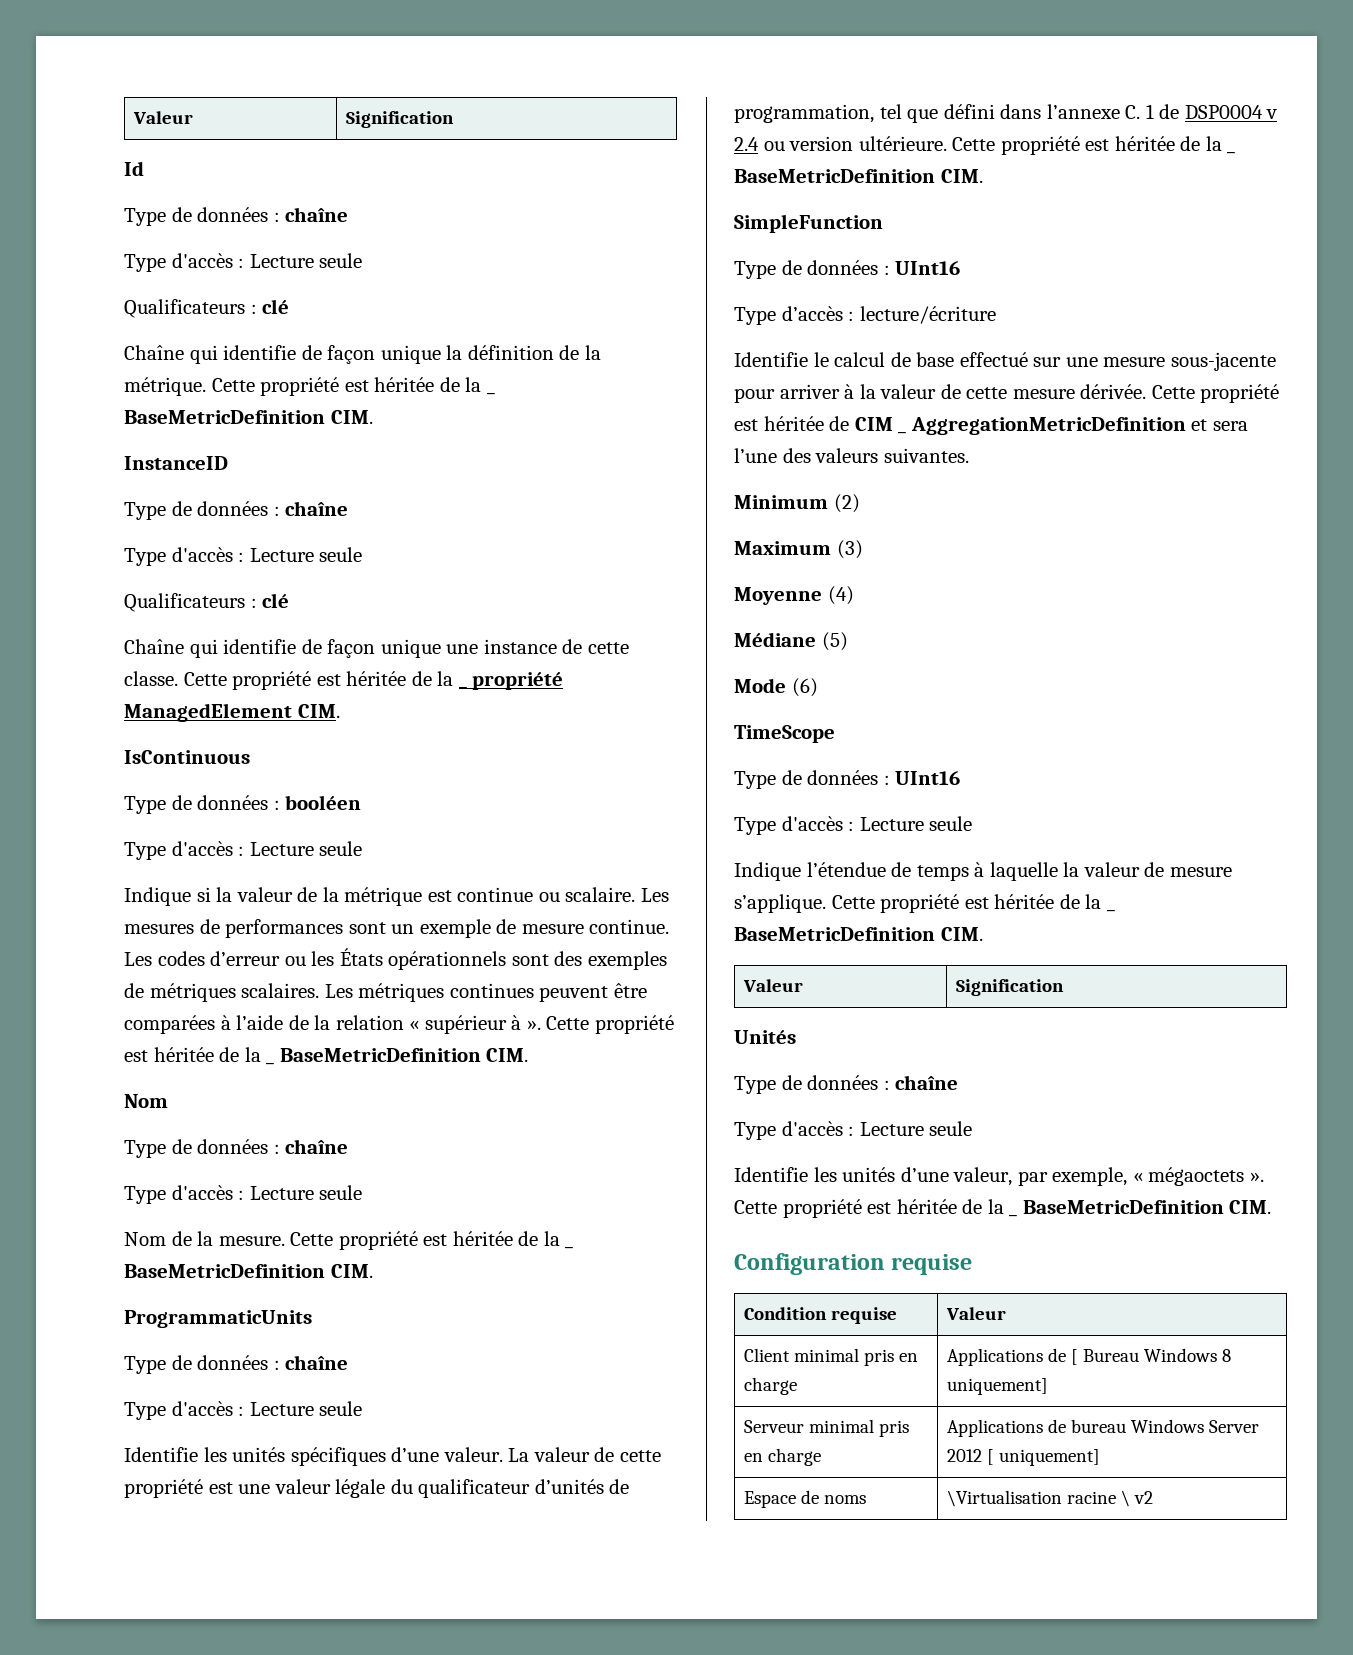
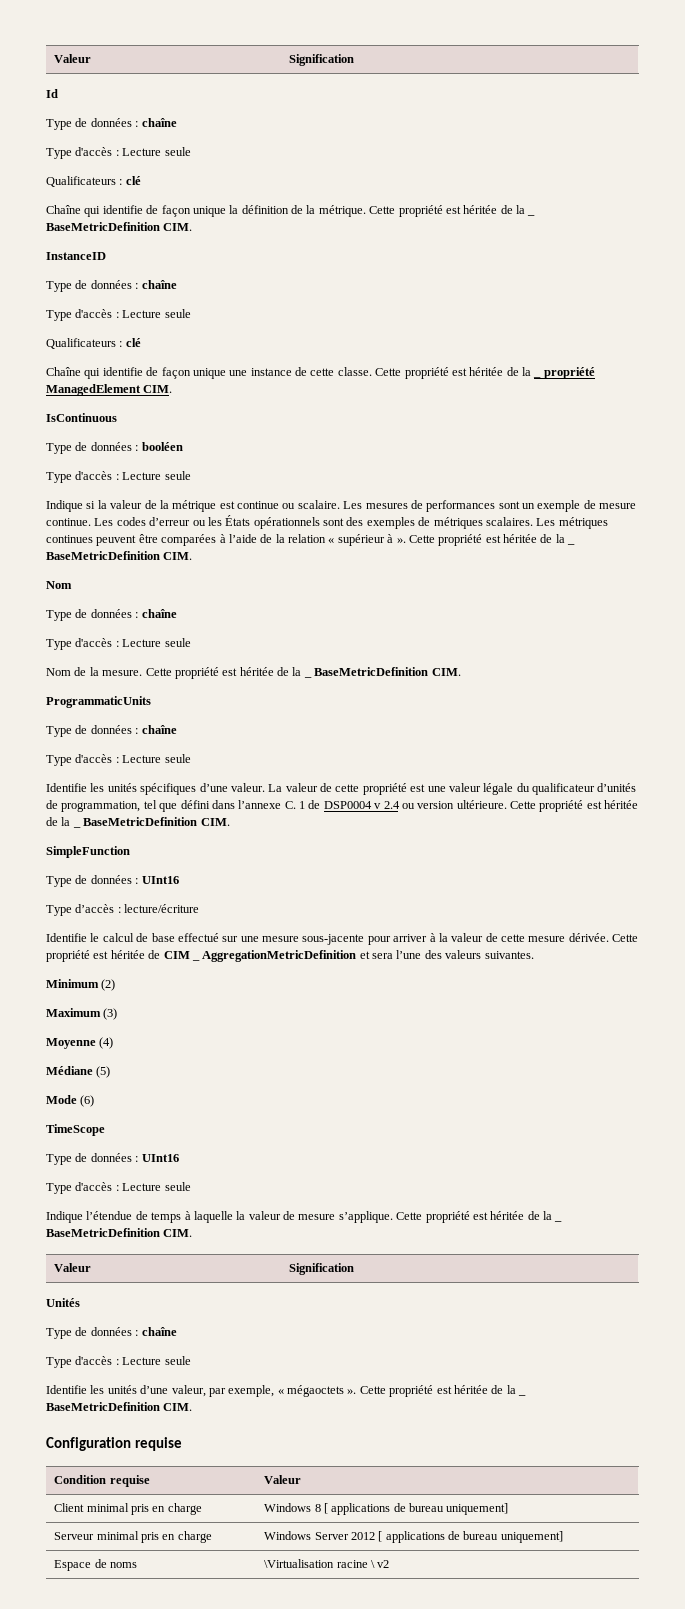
[947,1348,1232,1366] Applications de [ Bureau Windows 8 -> [264,1503,445,1515] Windows 8 [ applications de bureau
[947,1419,1127,1437] Applications de bureau -> (212, 1537) none
(995, 1457) none -> [385,1531,499,1543] applications de bureau

